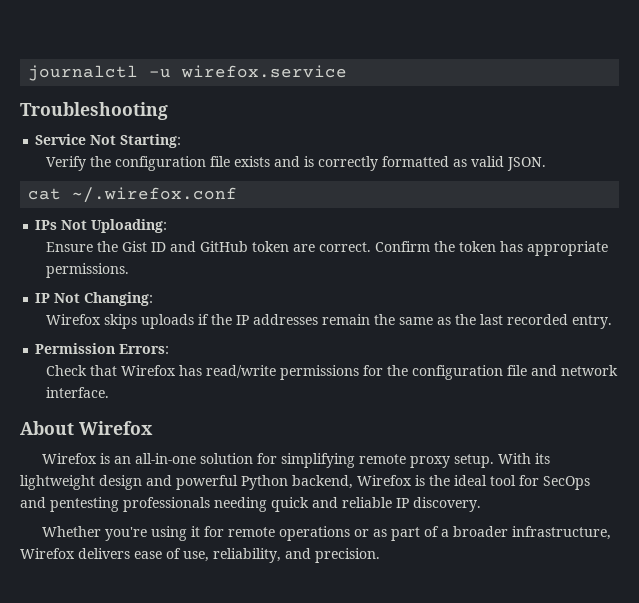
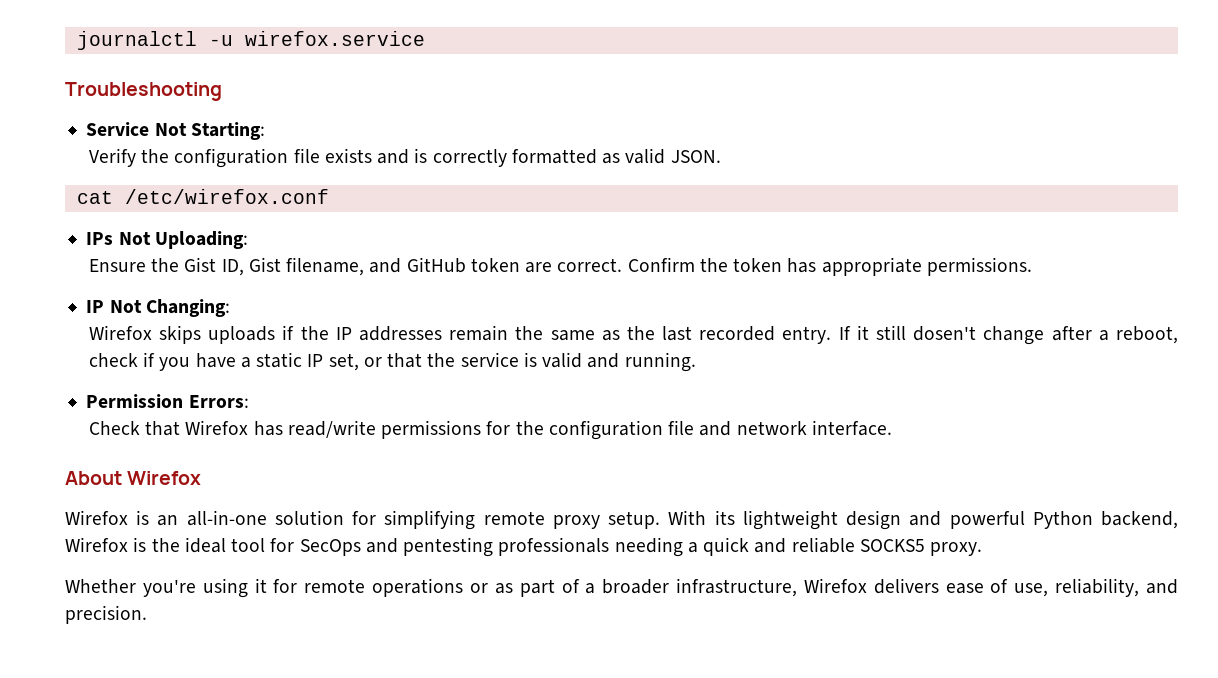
[72,187,238,203] ~/.wirefox.conf -> [124,189,329,204] /etc/wirefox.conf
[151,242,167,252] ID -> [221,257,365,276] ID, Gist filename,
(613, 322) none -> [838,325,1178,345] [88,352,696,372] If it still dosen't change after a reboot, check if you have a static IP set, or that the service is valid and running.
(267, 504) none -> [687,542,698,553] a
[396,497,481,512] IP discovery. -> [859,539,983,556] SOCKS5 proxy.

